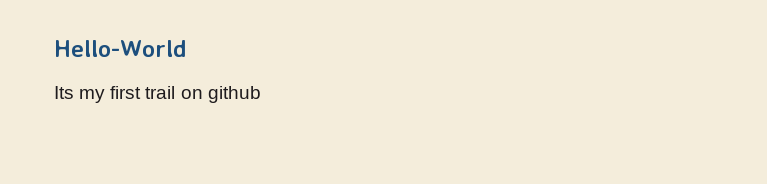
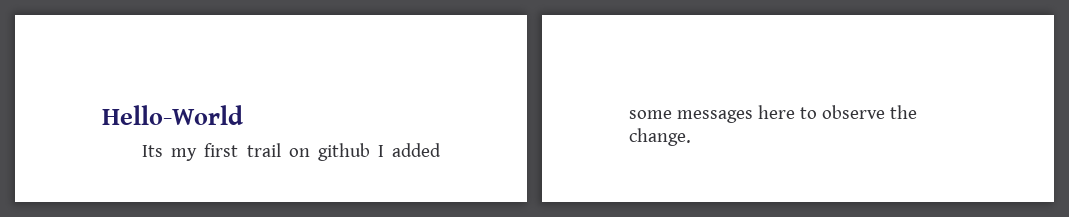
(261, 94) none -> [377,143,442,157] [629,105,917,123] [629,128,691,146] I added some messages here to observe the change.

